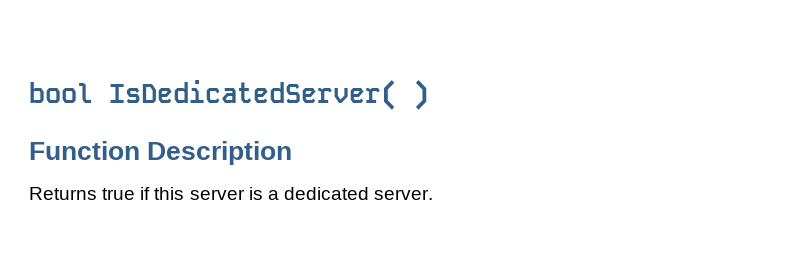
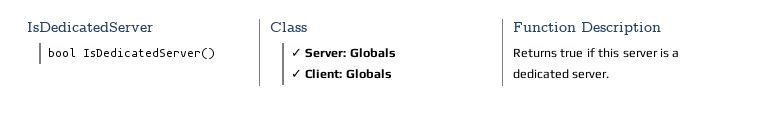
[29,80,429,110] bool IsDedicatedServer( ) -> [27,22,153,32] [47,48,215,59] [270,22,307,32] [290,48,396,58] [290,69,392,79] IsDedicatedServer // bool IsDedicatedServer() // Class // ✓ Server: Globals // ✓ Client: Globals

